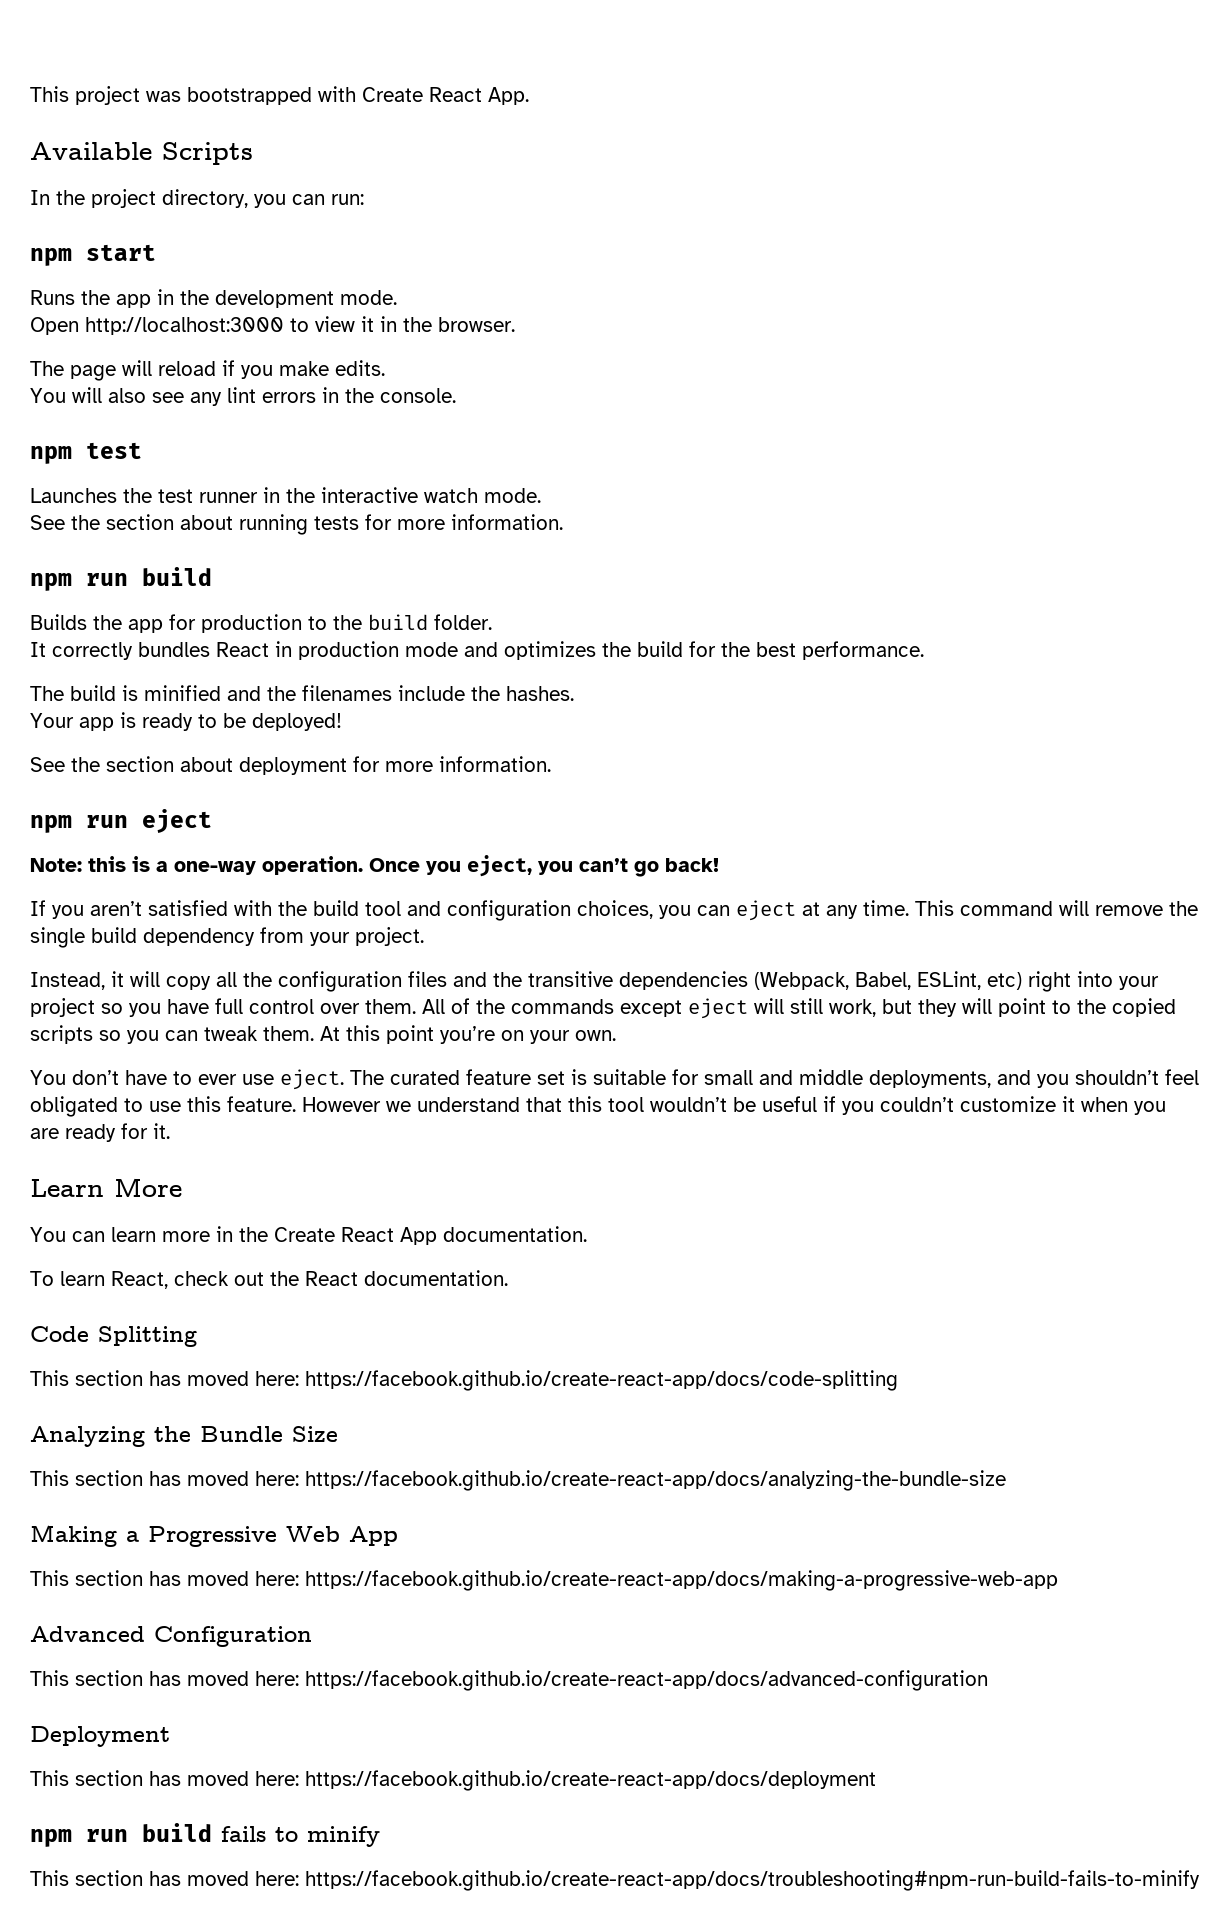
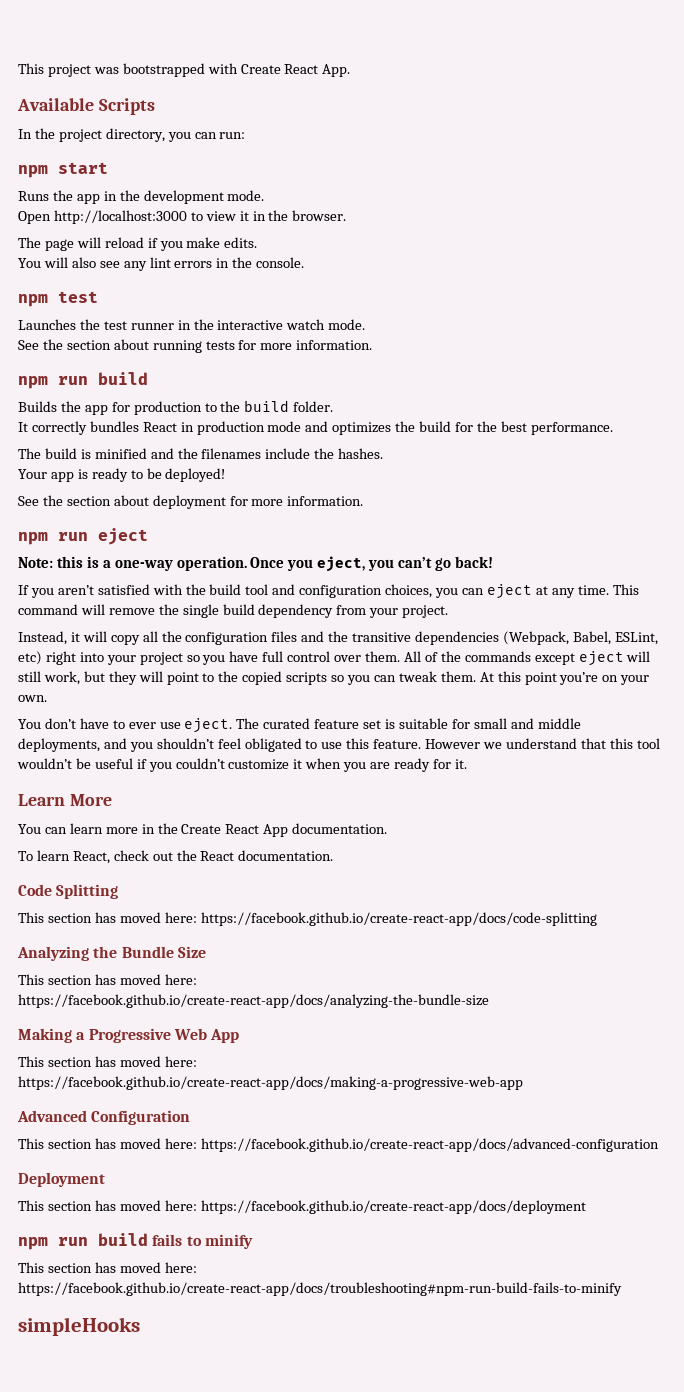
(1200, 1880) none -> [18,1317,140,1336] // simpleHooks

